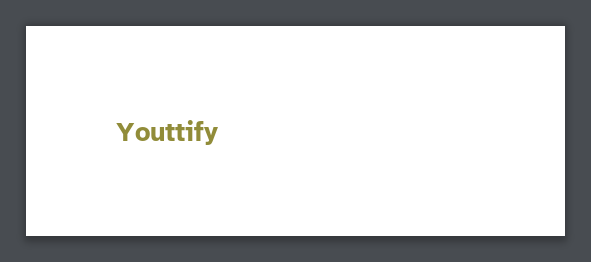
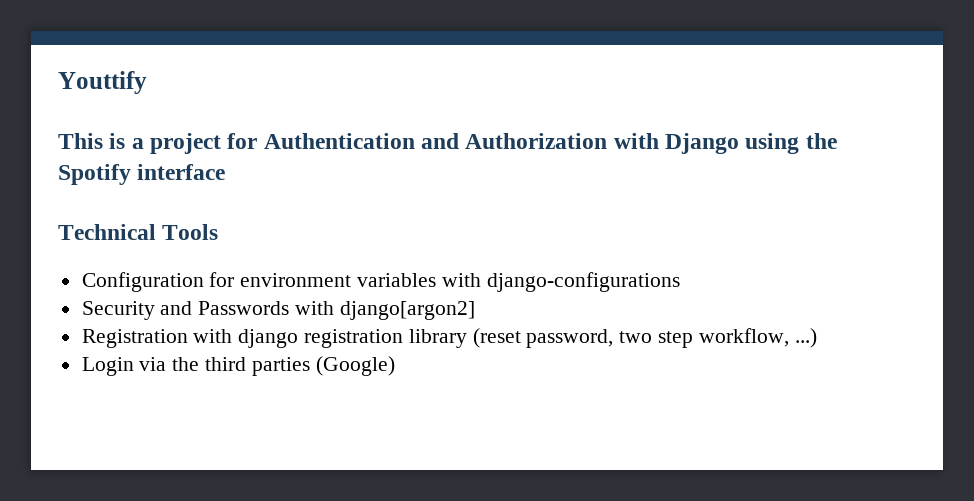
(218, 132) none -> [58,133,837,154] [58,164,226,185] [58,224,219,240] [81,272,680,292] [81,301,475,320] [81,328,817,348] [81,356,395,376] // This is a project for Authentication and Authorization with Django using the Spotify interface // Technical Tools // Configuration for environment variables with django-configurations // Security and Passwords with django[argon2] // Registration with django registration library (reset password, two step workflow, ...) // Login via the third parties (Google)

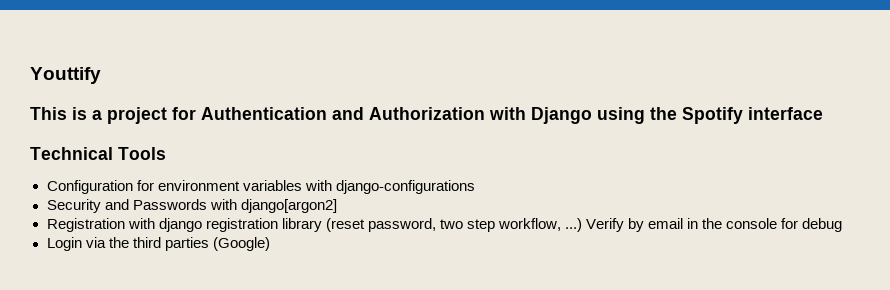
(817, 338) none -> [586,218,843,232] Verify by email in the console for debug

